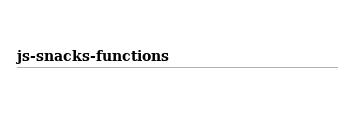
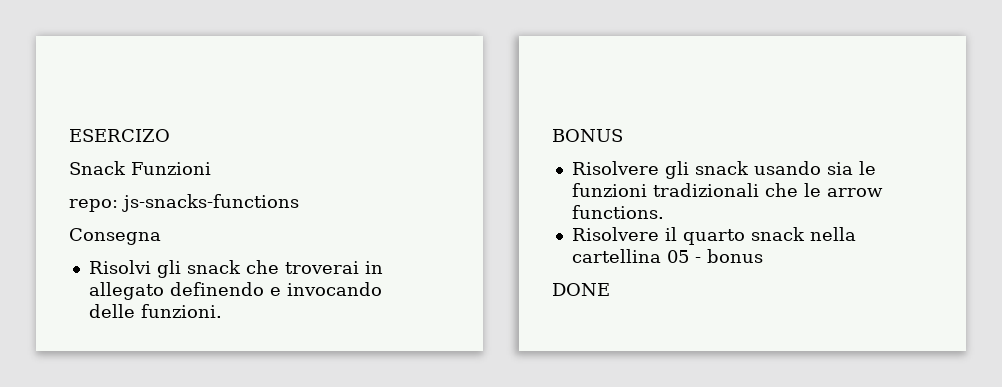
[15,50,169,64] js-snacks-functions -> [69,129,170,142] [69,161,211,175] [69,194,299,212] [69,228,161,245] [88,260,383,278] [88,282,382,300] [88,304,222,318] [552,129,623,142] [571,161,876,179] [571,183,883,197] [571,205,664,219] [571,227,856,245] [571,249,763,263] [552,283,610,296] ESERCIZO // Snack Funzioni // repo: js-snacks-functions // Consegna // Risolvi gli snack che troverai in allegato definendo e invocando delle funzioni. // BONUS // Risolvere gli snack usando sia le funzioni tradizionali che le arrow functions. // Risolvere il quarto snack nella cartellina 05 - bonus // DONE

